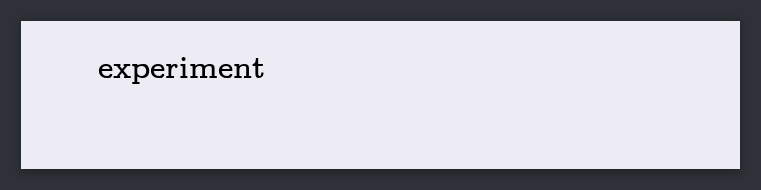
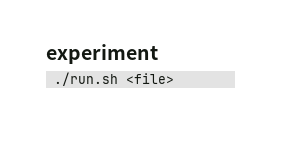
(265, 70) none -> [53,72,174,86] // ./run.sh <file>

